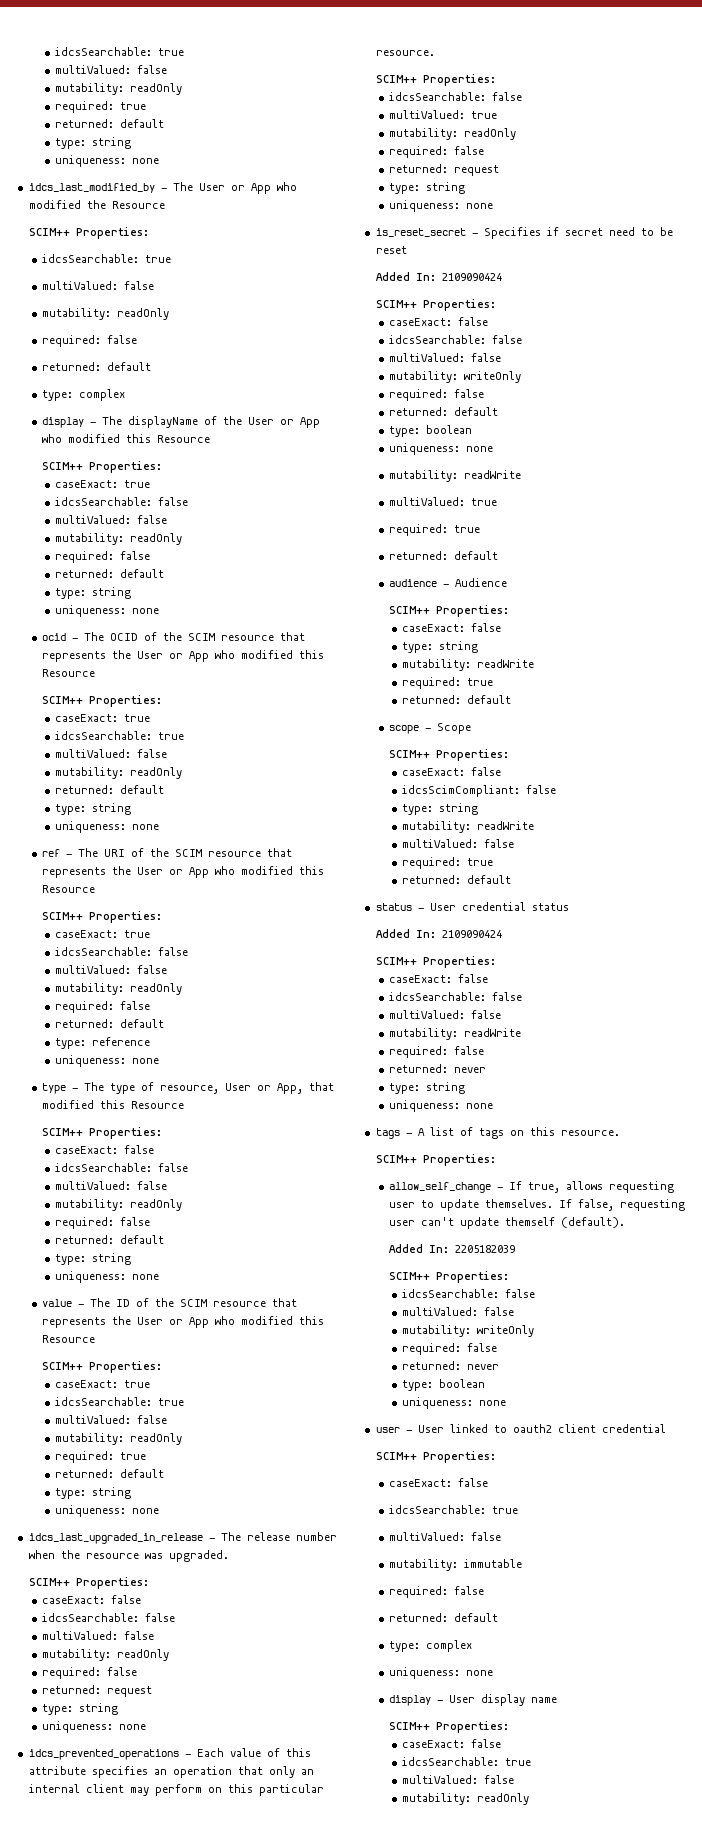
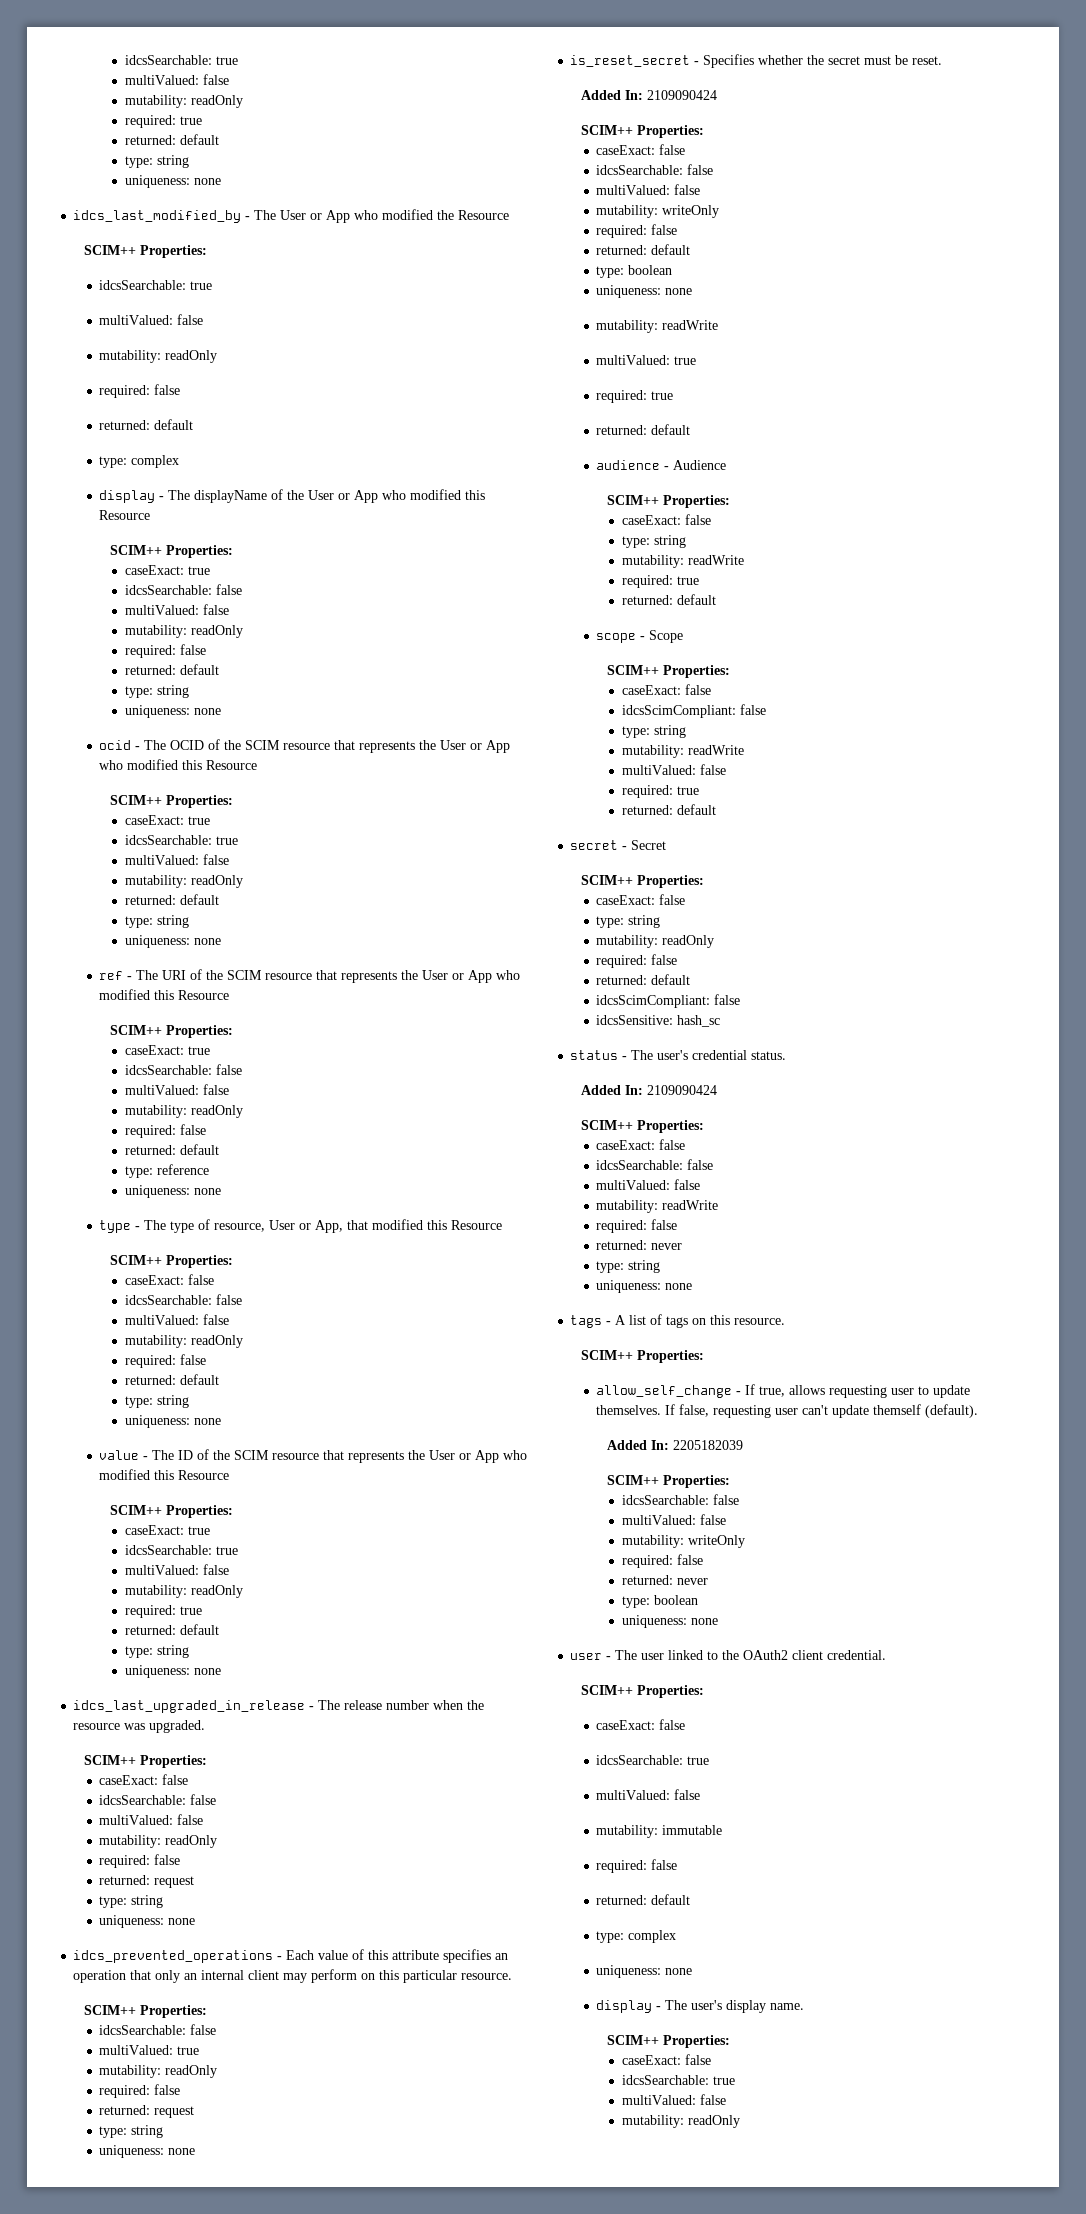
[546,227,673,236] [375,246,407,254] if secret need to be reset -> [758,55,943,65] whether the secret must be reset.
[375,902,569,911] status - User credential status -> [570,840,667,850] [580,875,704,888] [596,894,686,905] [596,915,661,928] [596,935,715,948] [596,954,678,968] [596,974,691,985] [596,994,741,1008] [596,1015,721,1027] [570,1050,787,1060] secret - Secret // SCIM++ Properties: // caseExact: false // type: string // mutability: readOnly // required: false // returned: default // idcsScimCompliant: false // idcsSensitive: hash_sc // status - The user's credential status.
[417,1424,666,1433] User linked to oauth2 client credential -> [615,1650,887,1660] The user linked to the OAuth2 client credential.
[448,1694,557,1706] User display name -> [665,2000,805,2013] The user's display name.

